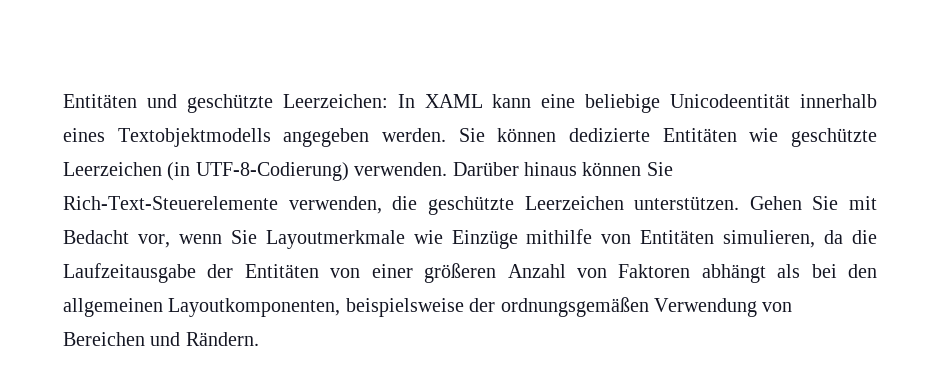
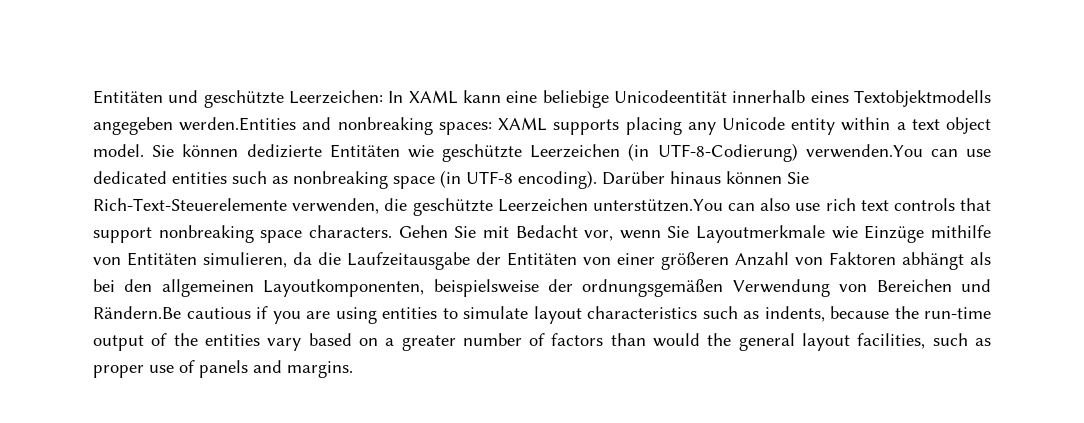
[382,128,446,142] werden. -> [179,117,991,135] [93,144,144,157] werden.Entities and nonbreaking spaces: XAML supports placing any Unicode entity within a text object model.
[354,162,448,176] verwenden. -> [805,144,991,158] [93,170,597,189] verwenden.You can use dedicated entities such as nonbreaking space (in UTF-8 encoding).
[634,196,740,210] unterstützen. -> [592,198,991,212] [93,225,392,243] unterstützen.You can also use rich text controls that support nonbreaking space characters.
[185,332,259,346] Rändern. -> [93,306,991,324] [93,333,991,351] [93,360,353,378] Rändern.Be cautious if you are using entities to simulate layout characteristics such as indents, because the run-time output of the entities vary based on a greater number of factors than would the general layout facilities, such as proper use of panels and margins.

